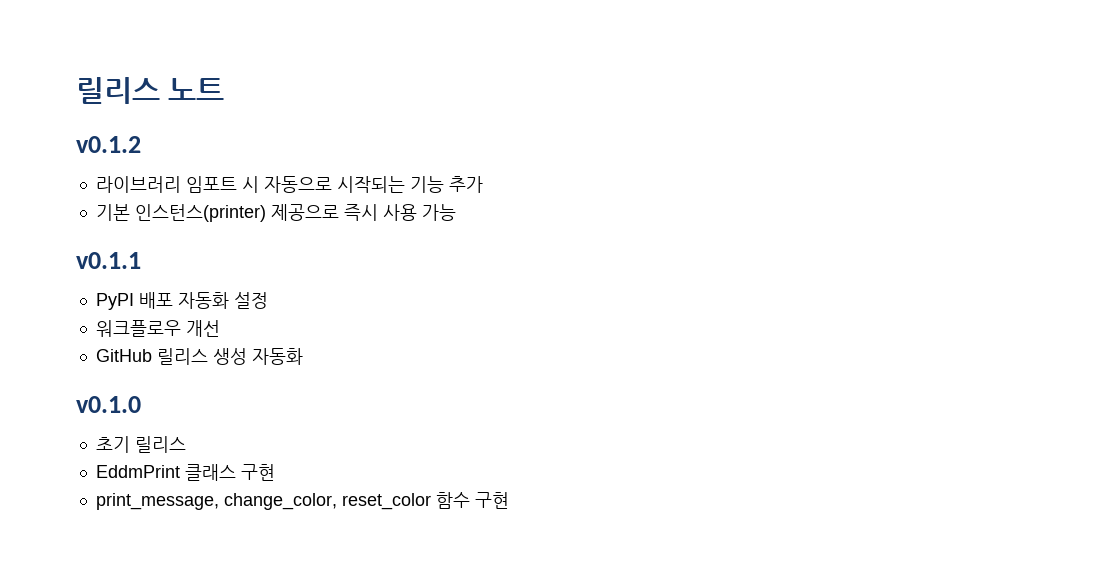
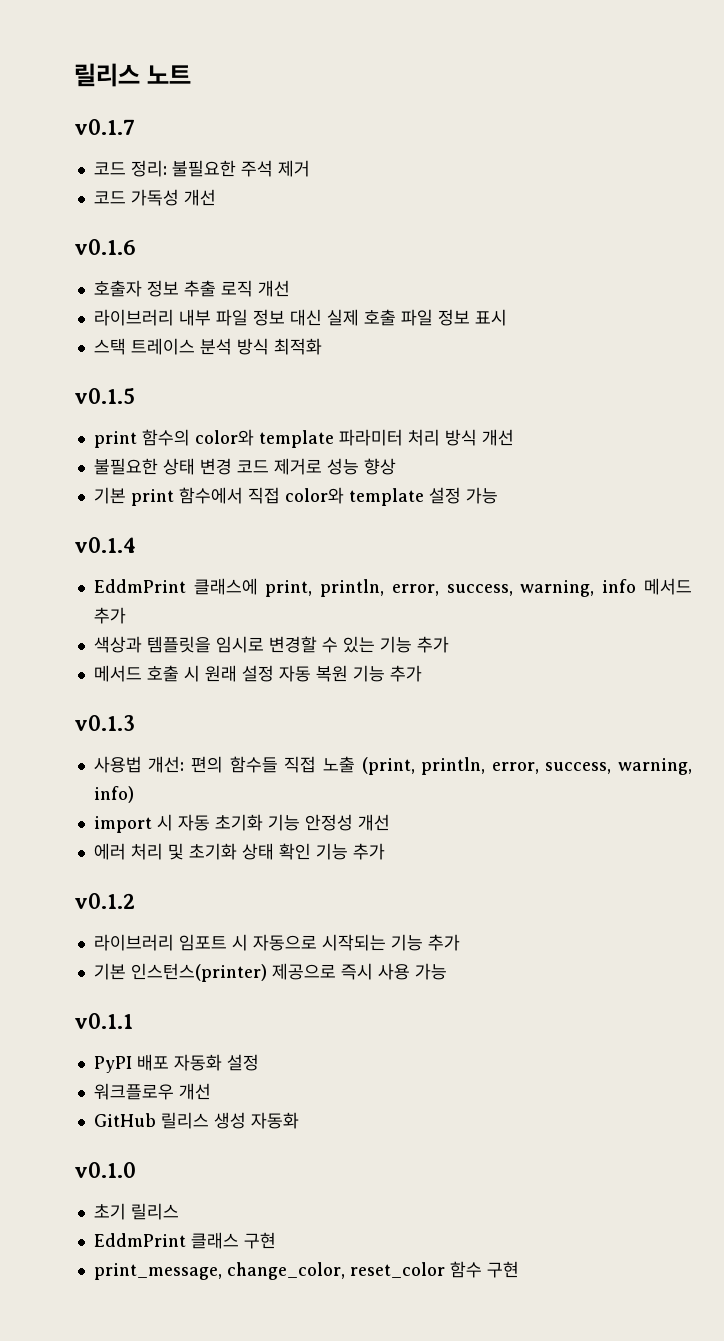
(225, 89) none -> [74,119,135,135] [93,160,310,177] [93,189,216,206] [74,239,136,255] [93,280,290,297] [93,309,507,326] [93,338,322,355] [74,388,135,404] [93,429,514,448] [93,458,396,475] [93,487,498,506] [74,537,136,553] [93,578,692,597] [93,607,126,624] [93,636,449,653] [93,665,422,682] [74,715,135,731] [93,756,693,775] [93,786,134,803] [93,814,390,833] [93,843,385,860] // v0.1.7 // 코드 정리: 불필요한 주석 제거 // 코드 가독성 개선 // v0.1.6 // 호출자 정보 추출 로직 개선 // 라이브러리 내부 파일 정보 대신 실제 호출 파일 정보 표시 // 스택 트레이스 분석 방식 최적화 // v0.1.5 // print 함수의 color와 template 파라미터 처리 방식 개선 // 불필요한 상태 변경 코드 제거로 성능 향상 // 기본 print 함수에서 직접 color와 template 설정 가능 // v0.1.4 // EddmPrint 클래스에 print, println, error, success, warning, info 메서드 추가 // 색상과 템플릿을 임시로 변경할 수 있는 기능 추가 // 메서드 호출 시 원래 설정 자동 복원 기능 추가 // v0.1.3 // 사용법 개선: 편의 함수들 직접 노출 (print, println, error, success, warning, info) // import 시 자동 초기화 기능 안정성 개선 // 에러 처리 및 초기화 상태 확인 기능 추가

